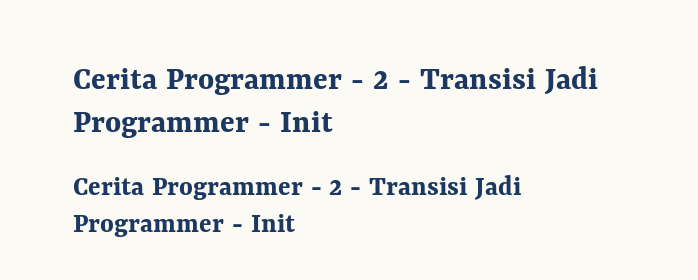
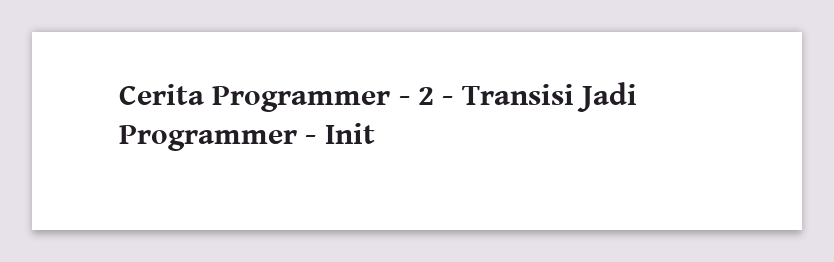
[73,175,521,200] [73,214,295,237] // Cerita Programmer - 2 - Transisi Jadi Programmer - Init -> (375, 133) none

